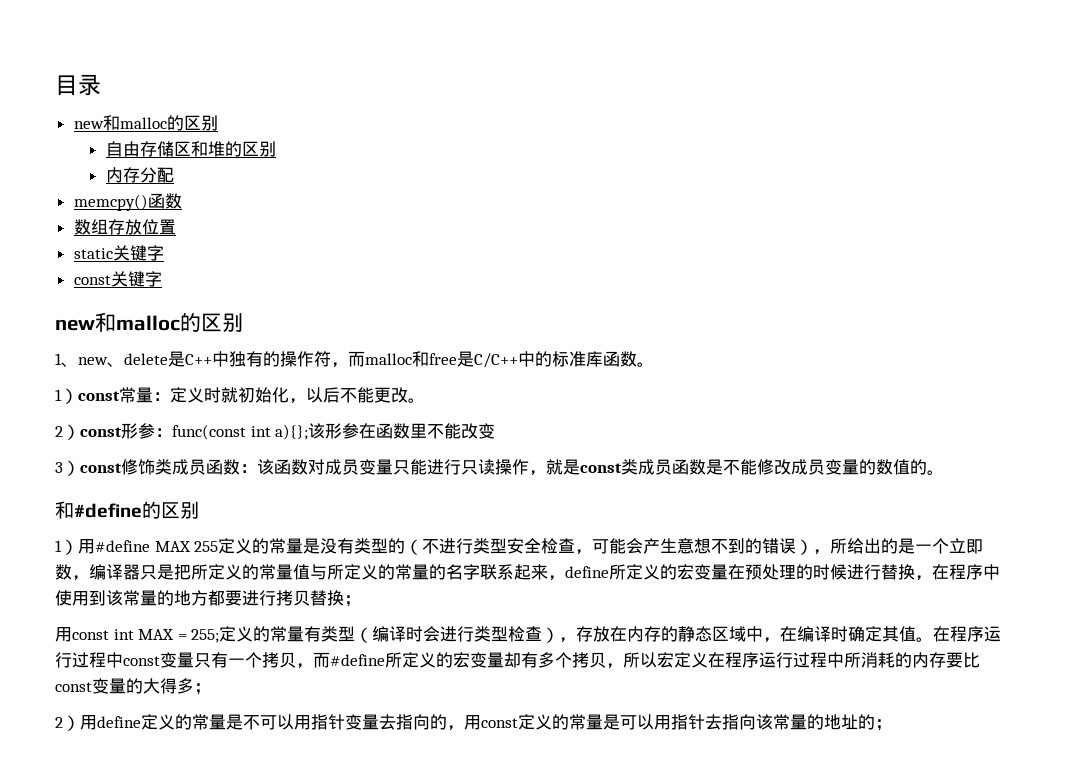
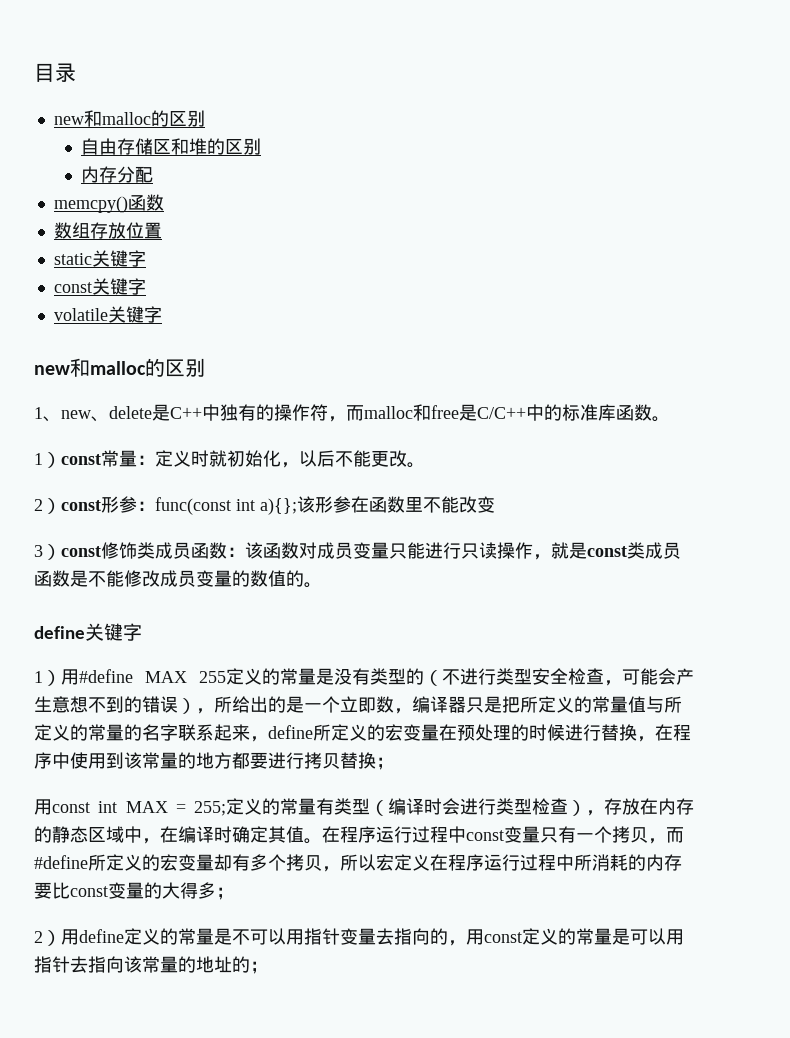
(162, 279) none -> [53,306,162,323] // volatile关键字
[55,501,199,519] 和#define的区别 -> [34,623,142,641] define关键字

